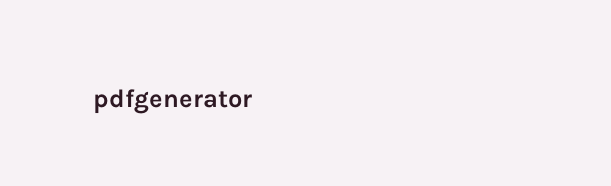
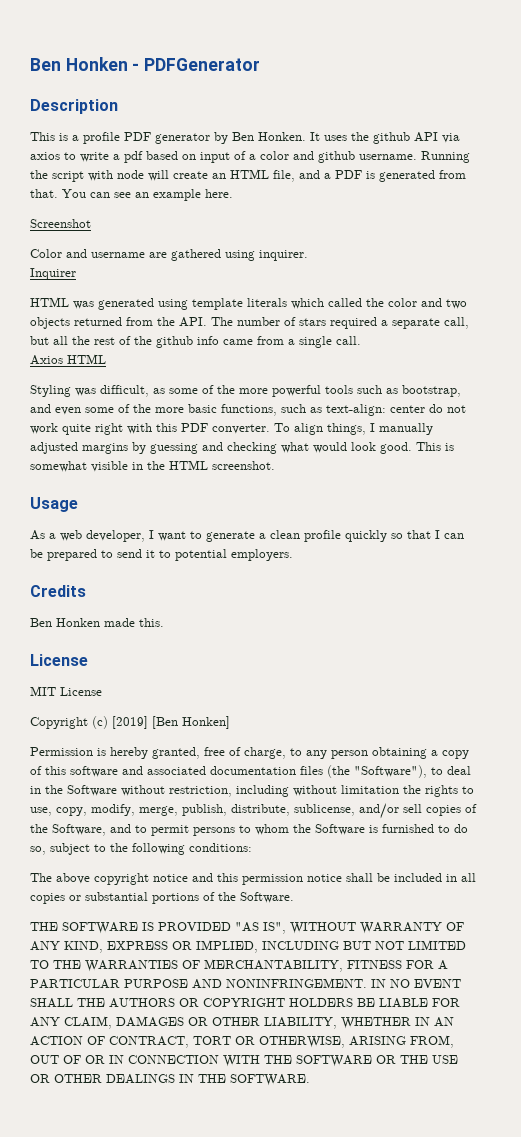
[93,89,252,114] pdfgenerator -> [30,57,261,71] [30,99,118,114] [30,132,460,144] [30,151,470,163] [30,169,466,182] [30,189,233,201] [30,219,91,228] [30,249,308,261] [30,268,76,280] [30,297,467,310] [30,317,469,329] [30,336,361,348] [30,354,106,365] [30,385,461,397] [30,404,466,416] [30,423,433,435] [30,442,454,454] [30,460,275,472] [30,497,78,512] [30,530,464,542] [30,549,293,561] [30,585,86,597] [30,618,164,627] [30,654,88,666] [30,686,102,696] [30,716,230,729] [30,747,469,759] [30,765,471,778] [30,785,474,797] [30,803,477,819] [30,824,468,836] [30,843,252,855] [30,873,476,885] [30,892,294,904] [30,922,464,934] [30,940,466,953] [30,959,448,972] [30,978,461,989] [30,998,460,1008] [30,1016,454,1029] [30,1035,454,1048] [30,1055,458,1067] [30,1074,310,1086] Ben Honken - PDFGenerator // Description // This is a profile PDF generator by Ben Honken. It uses the github API via axios to write a pdf based on input of a color and github username. Running the script with node will create an HTML file, and a PDF is generated from that. You can see an example here. // Screenshot // Color and username are gathered using inquirer. // Inquirer // HTML was generated using template literals which called the color and two objects returned from the API. The number of stars required a separate call, but all the rest of the github info came from a single call. // Axios HTML // Styling was difficult, as some of the more powerful tools such as bootstrap, and even some of the more basic functions, such as text-align: center do not work quite right with this PDF converter. To align things, I manually adjusted margins by guessing and checking what would look good. This is somewhat visible in the HTML screenshot. // Usage // As a web developer, I want to generate a clean profile quickly so that I can be prepared to send it to potential employers. // Credits // Ben Honken made this. // License // MIT License // Copyright (c) [2019] [Ben Honken] // Permission is hereby granted, free of charge, to any person obtaining a copy of this software and associated documentation files (the "Software"), to deal in the Software without restriction, including without limitation the rights to use, copy, modify, merge, publish, distribute, sublicense, and/or sell copies of the Software, and to permit persons to whom the Software is furnished to do so, subject to the following conditions: // The above copyright notice and this permission notice shall be included in all copies or substantial portions of the Software. // THE SOFTWARE IS PROVIDED "AS IS", WITHOUT WARRANTY OF ANY KIND, EXPRESS OR IMPLIED, INCLUDING BUT NOT LIMITED TO THE WARRANTIES OF MERCHANTABILITY, FITNESS FOR A PARTICULAR PURPOSE AND NONINFRINGEMENT. IN NO EVENT SHALL THE AUTHORS OR COPYRIGHT HOLDERS BE LIABLE FOR ANY CLAIM, DAMAGES OR OTHER LIABILITY, WHETHER IN AN ACTION OF CONTRACT, TORT OR OTHERWISE, ARISING FROM, OUT OF OR IN CONNECTION WITH THE SOFTWARE OR THE USE OR OTHER DEALINGS IN THE SOFTWARE.

